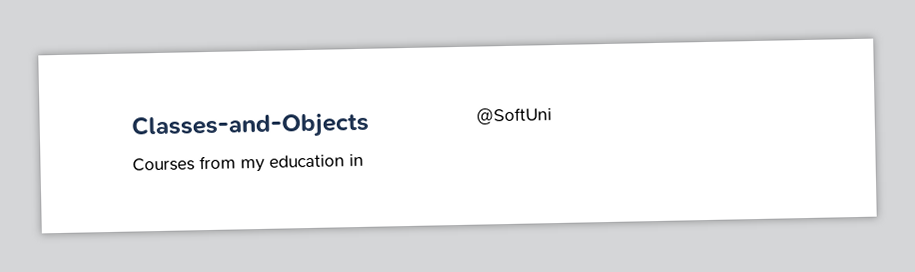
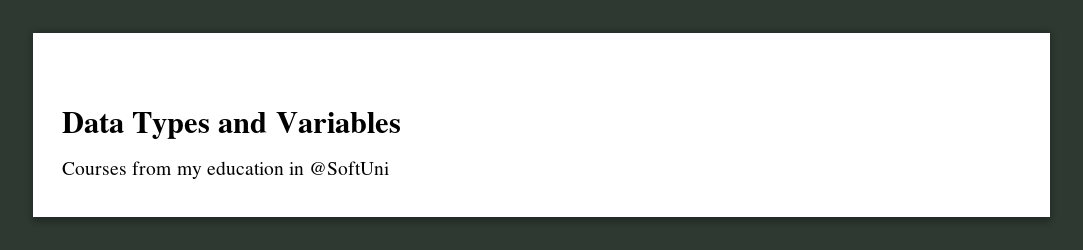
[131,111,369,141] Classes-and-Objects -> [62,112,401,139] Data Types and Variables

